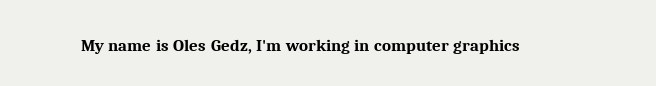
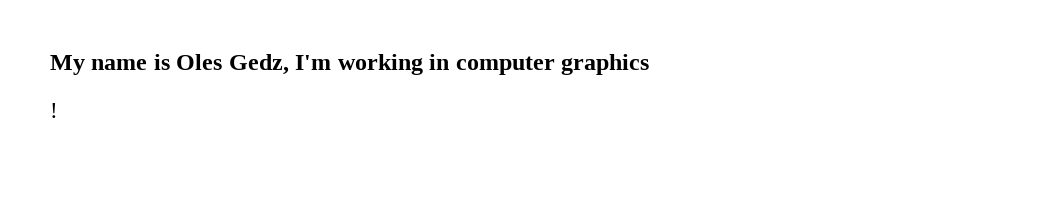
(521, 46) none -> [50,103,58,118] // !

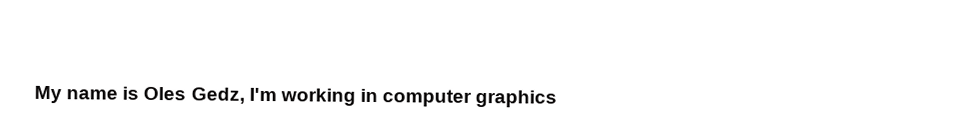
[50,103,58,118] // ! -> (558, 98) none

